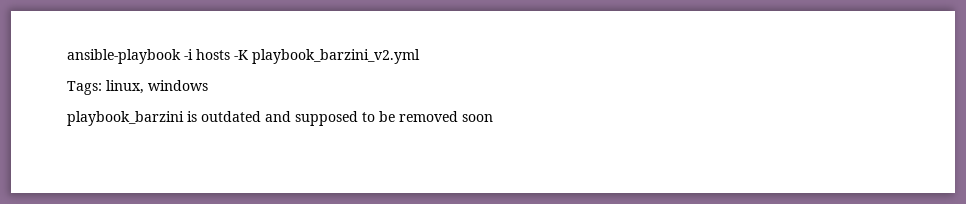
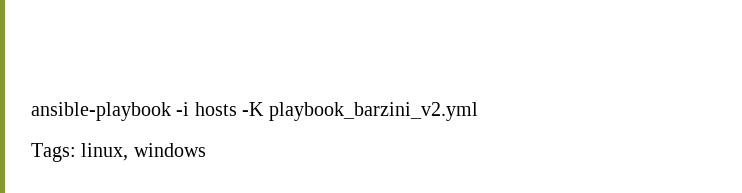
[67,111,493,126] // playbook_barzini is outdated and supposed to be removed soon -> (206, 150) none

